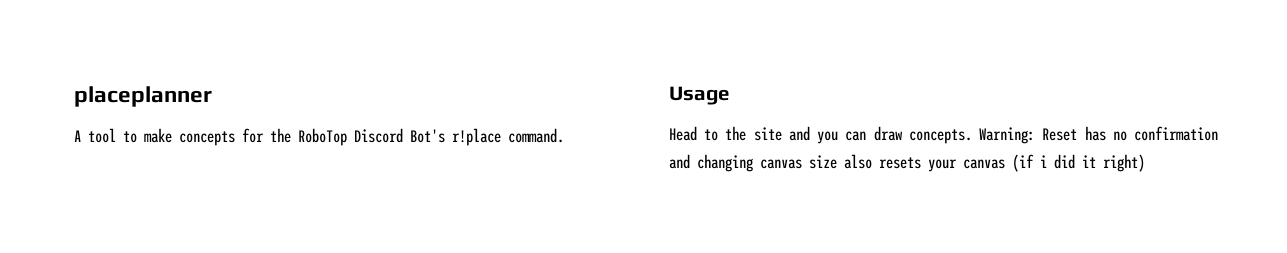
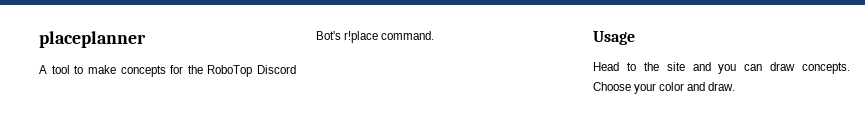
[979,126,1218,144] [669,154,1145,172] Warning: Reset has no confirmation and changing canvas size also resets your canvas (if i did it right) -> [593,82,736,94] Choose your color and draw.

